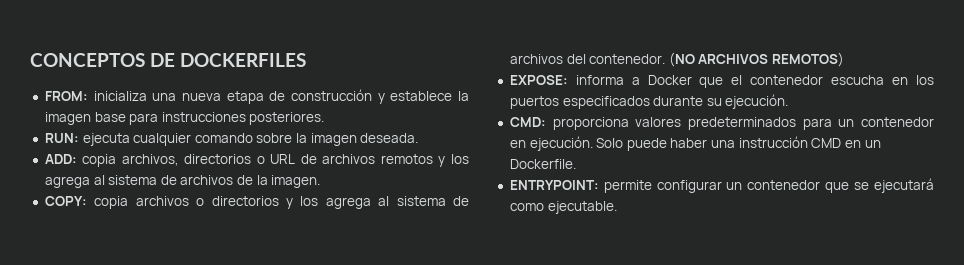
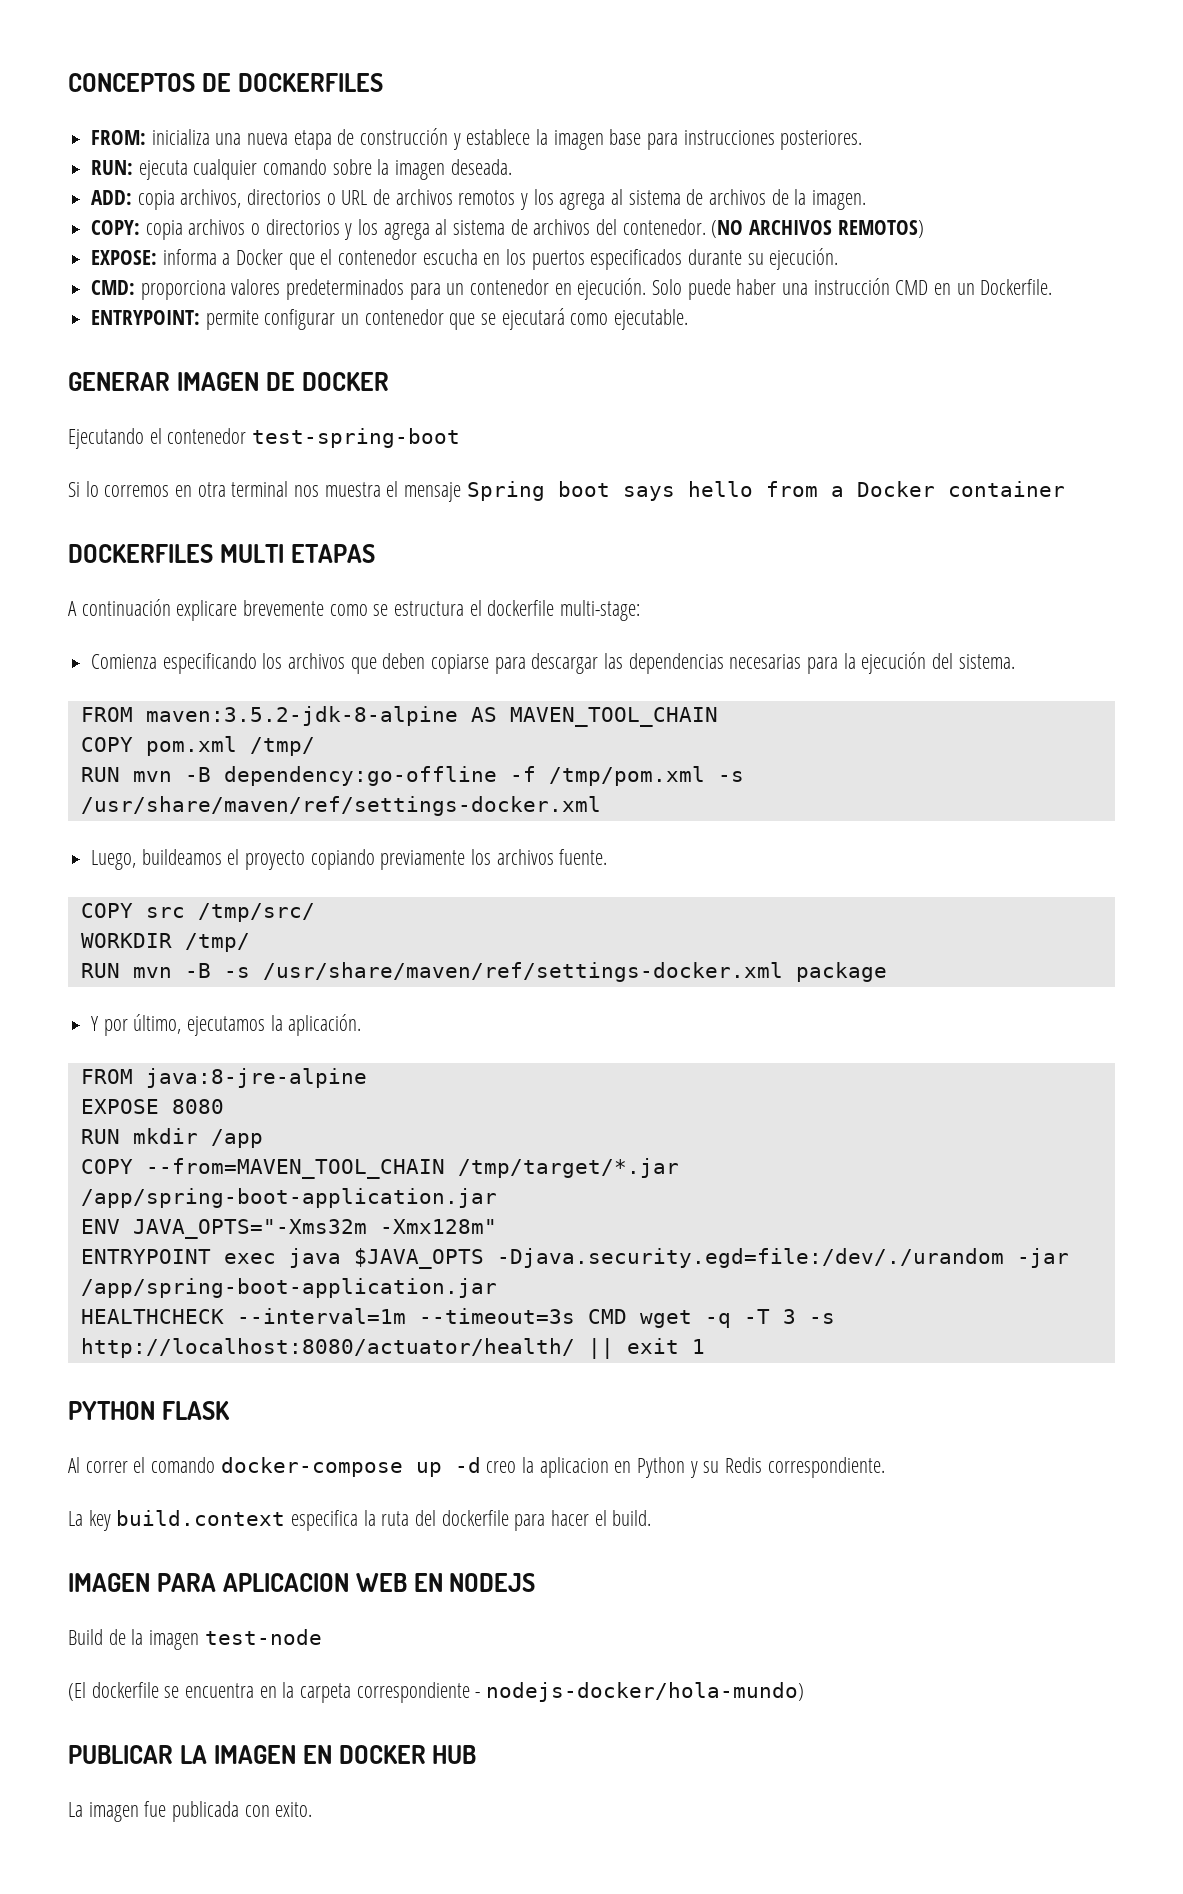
(617, 207) none -> [68,372,389,391] [68,428,461,449] [68,481,1065,502] [68,544,375,563] [68,599,641,621] [91,652,1015,674] [80,706,718,727] [80,736,315,756] [80,766,744,786] [80,796,601,816] [91,849,608,870] [80,903,315,922] [80,933,250,952] [80,962,887,982] [91,1014,362,1036] [80,1068,367,1088] [80,1099,224,1114] [80,1128,263,1148] [80,1158,679,1179] [80,1188,497,1208] [80,1219,497,1239] [80,1248,1069,1269] [80,1278,497,1298] [80,1308,835,1328] [80,1338,705,1359] [68,1401,230,1420] [68,1457,885,1478] [68,1510,652,1531] [68,1573,536,1592] [68,1629,322,1650] [68,1682,805,1703] [68,1745,477,1764] [68,1801,313,1822] // GENERAR IMAGEN DE DOCKER // Ejecutando el contenedor test-spring-boot // Si lo corremos en otra terminal nos muestra el mensaje Spring boot says hello from a Docker container // DOCKERFILES MULTI ETAPAS // A continuación explicare brevemente como se estructura el dockerfile multi-stage: // Comienza especificando los archivos que deben copiarse para descargar las dependencias necesarias para la ejecución del sistema. // FROM maven:3.5.2-jdk-8-alpine AS MAVEN_TOOL_CHAIN // COPY pom.xml /tmp/ // RUN mvn -B dependency:go-offline -f /tmp/pom.xml -s /usr/share/maven/ref/settings-docker.xml // Luego, buildeamos el proyecto copiando previamente los archivos fuente. // COPY src /tmp/src/ // WORKDIR /tmp/ // RUN mvn -B -s /usr/share/maven/ref/settings-docker.xml package // Y por último, ejecutamos la aplicación. // FROM java:8-jre-alpine // EXPOSE 8080 // RUN mkdir /app // COPY --from=MAVEN_TOOL_CHAIN /tmp/target/*.jar /app/spring-boot-application.jar // ENV JAVA_OPTS="-Xms32m -Xmx128m" // ENTRYPOINT exec java $JAVA_OPTS -Djava.security.egd=file:/dev/./urandom -jar /app/spring-boot-application.jar // HEALTHCHECK --interval=1m --timeout=3s CMD wget -q -T 3 -s http://localhost:8080/actuator/health/ || exit 1 // PYTHON FLASK // Al correr el comando docker-compose up -d creo la aplicacion en Python y su Redis correspondiente. // La key build.context especifica la ruta del dockerfile para hacer el build. // IMAGEN PARA APLICACION WEB EN NODEJS // Build de la imagen test-node // (El dockerfile se encuentra en la carpeta correspondiente - nodejs-docker/hola-mundo) // PUBLICAR LA IMAGEN EN DOCKER HUB // La imagen fue publicada con exito.

